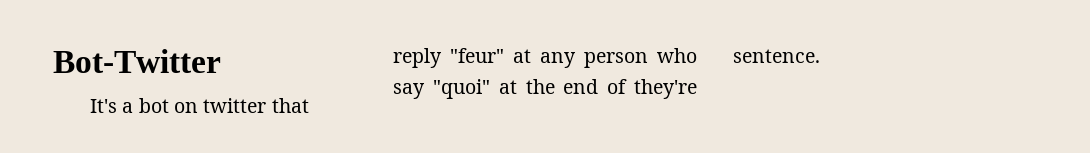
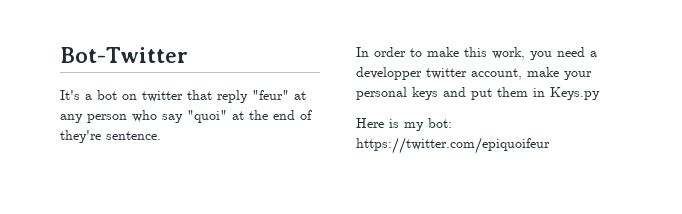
(820, 56) none -> [356,47,597,60] [356,67,592,80] [356,87,600,100] [356,118,452,131] [356,137,550,154] // In order to make this work, you need a developper twitter account, make your personal keys and put them in Keys.py // Here is my bot: https://twitter.com/epiquoifeur

